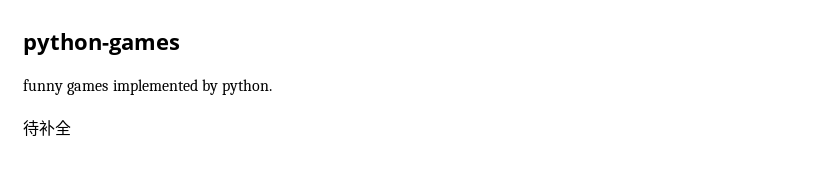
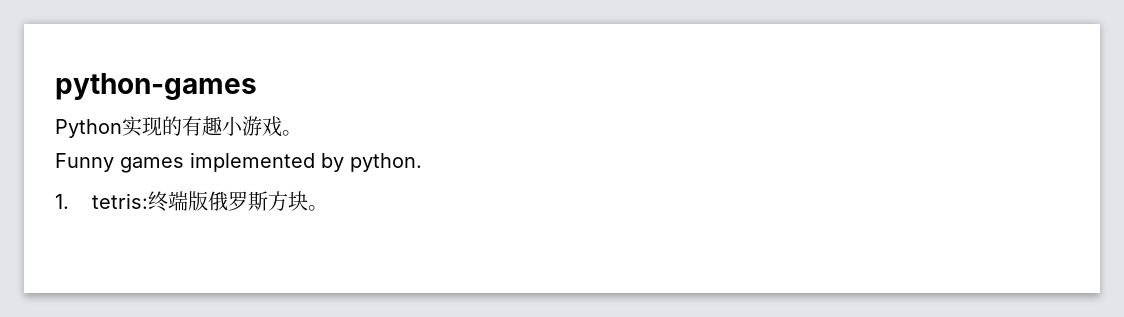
[23,79,273,95] [23,120,71,137] funny games implemented by python. // 待补全 -> [55,116,302,138] [55,152,422,173] [55,191,328,212] Python实现的有趣小游戏。 // Funny games implemented by python. // 1. tetris:终端版俄罗斯方块。

